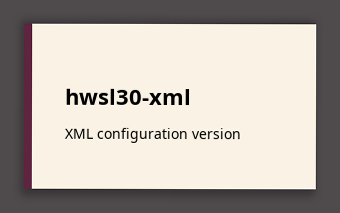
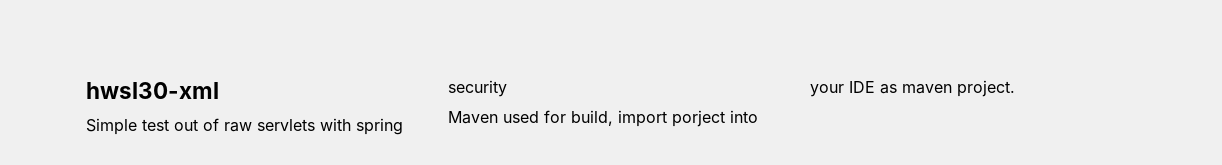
[64,127,241,144] XML configuration version -> [86,118,403,135] [448,80,507,97] [448,110,758,127] [810,80,1015,97] Simple test out of raw servlets with spring security // Maven used for build, import porject into your IDE as maven project.

